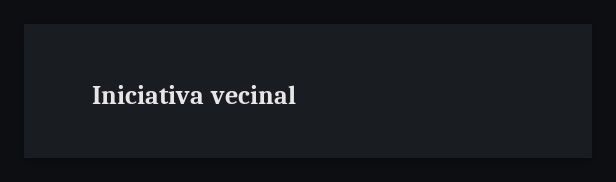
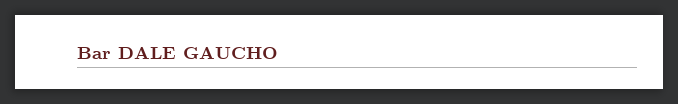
[92,85,296,104] Iniciativa vecinal -> [77,46,278,59] Bar DALE GAUCHO

